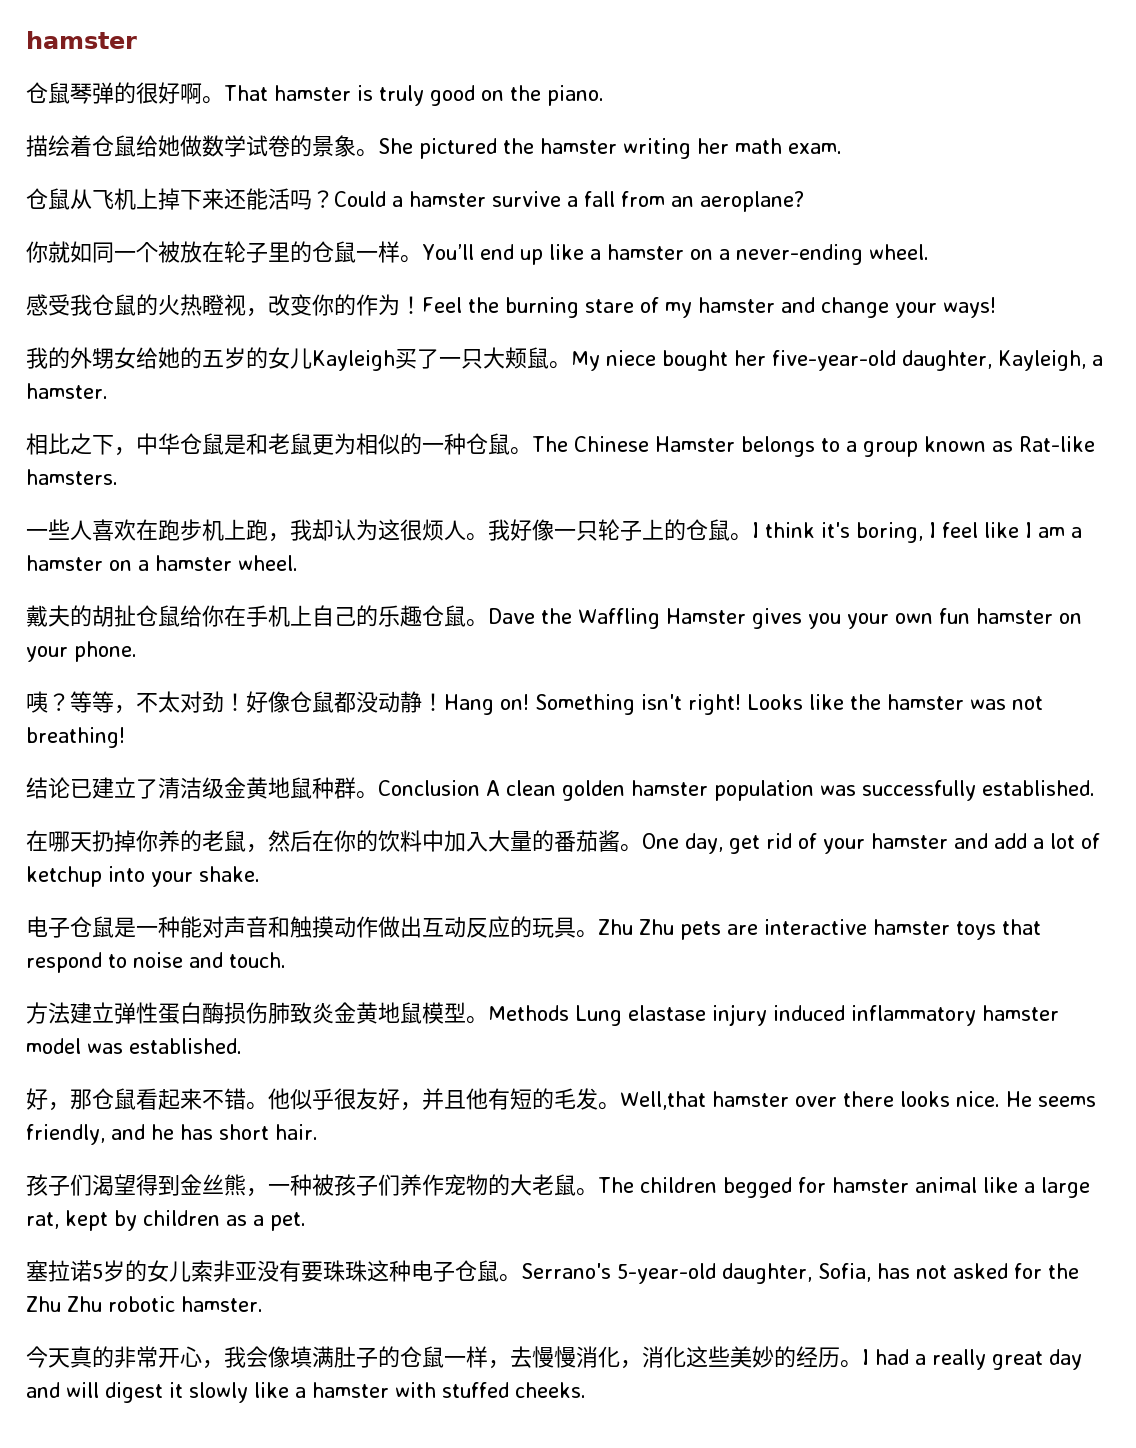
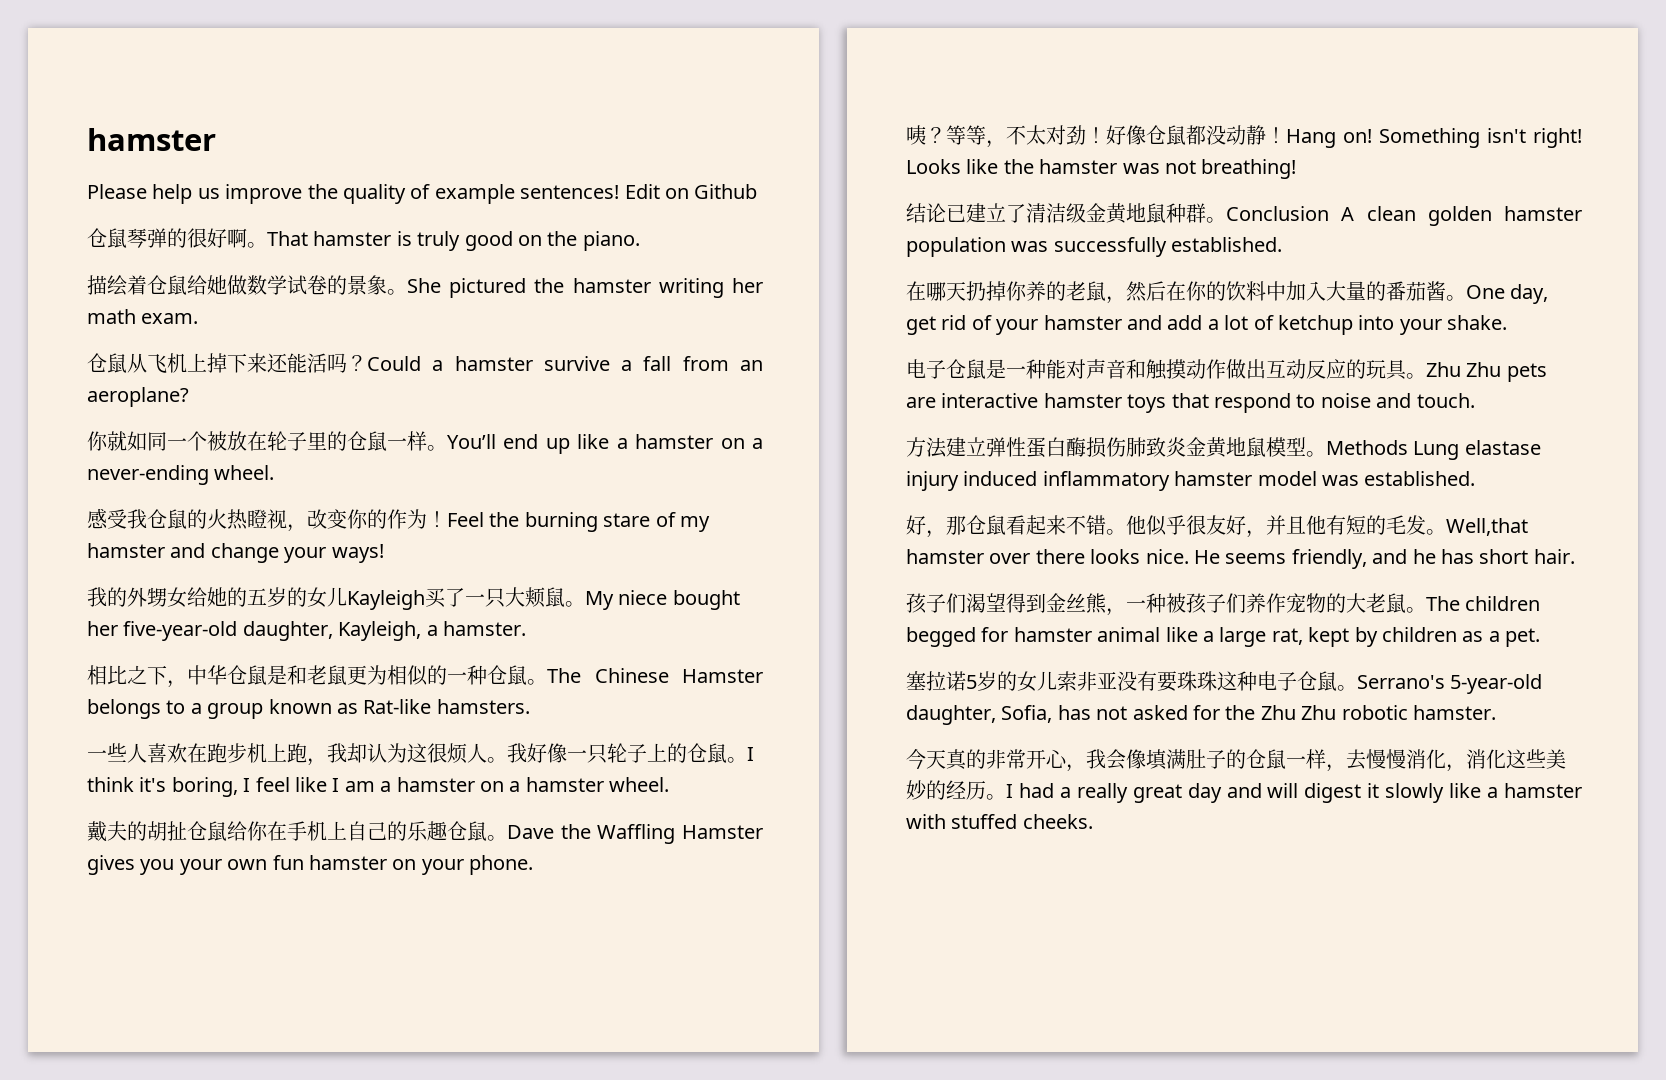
[26,31,137,49] hamster -> [87,128,216,151] [87,184,758,204] hamster // Please help us improve the quality of example sentences! Edit on Github

